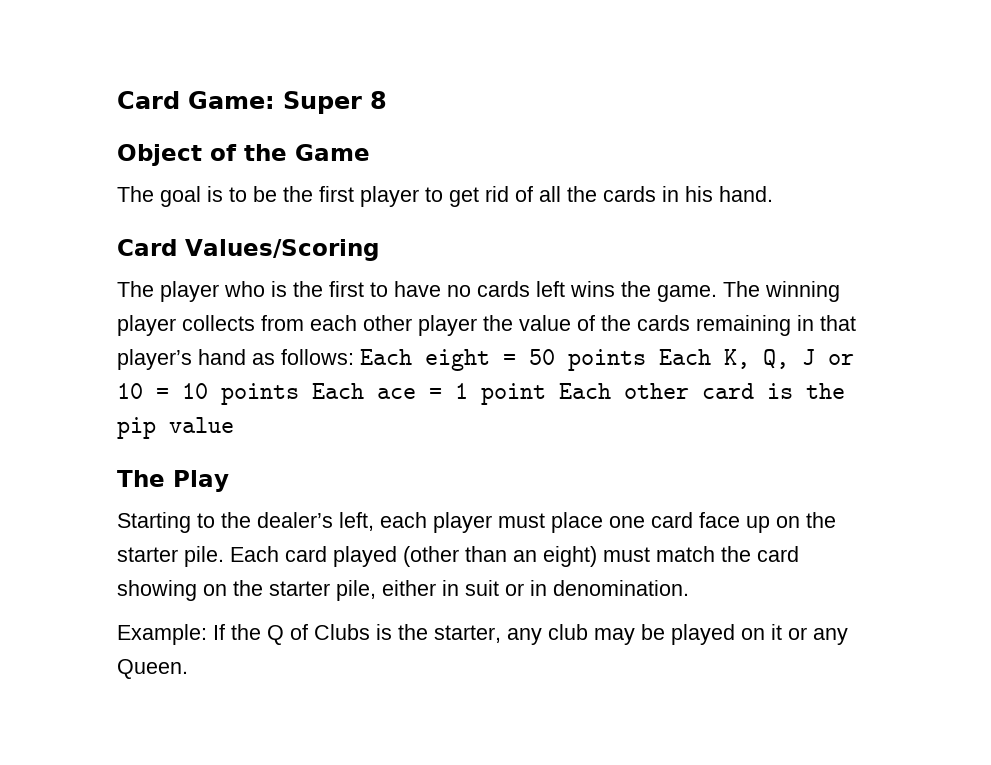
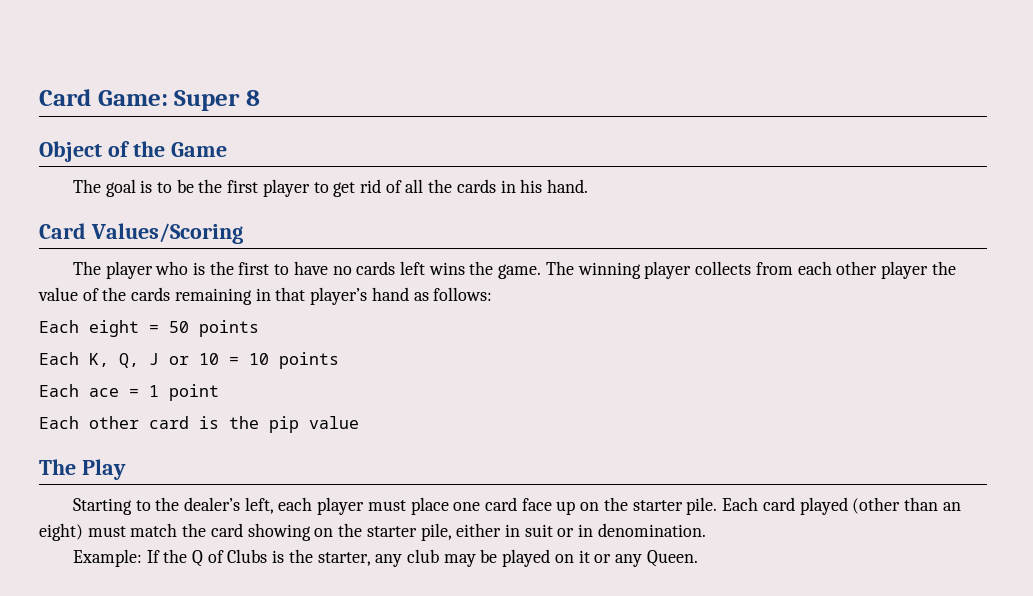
(354, 357) none -> (493, 294) //
(646, 360) none -> (259, 328) //
(299, 394) none -> (339, 360) //
(546, 394) none -> (219, 392) //

